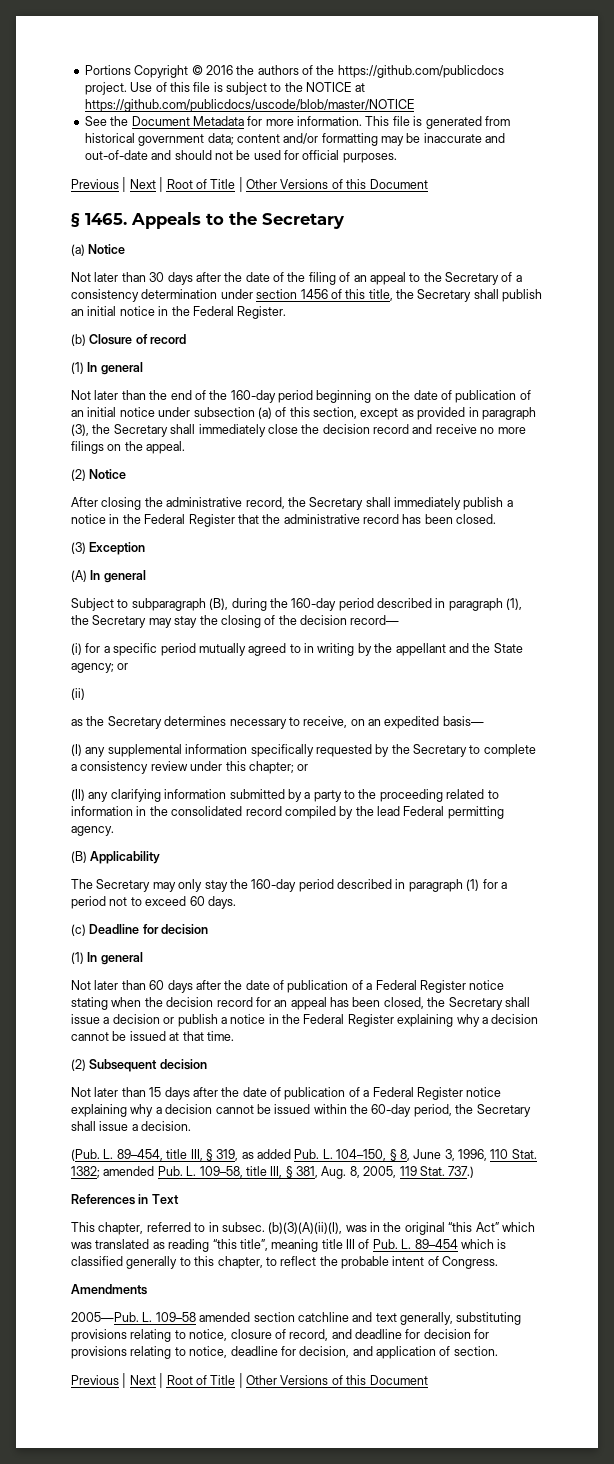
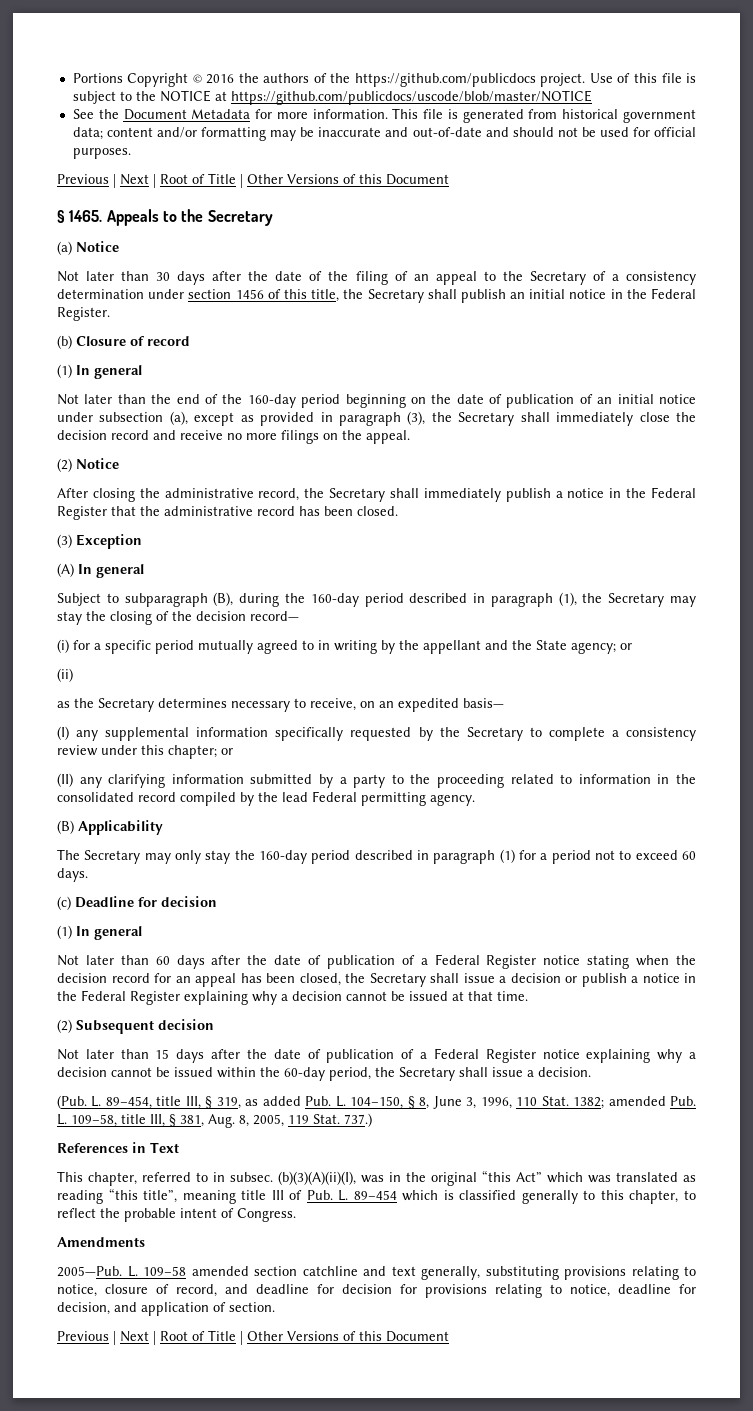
[257,407,357,419] (a) of this section, -> [169,411,188,425] (a),

